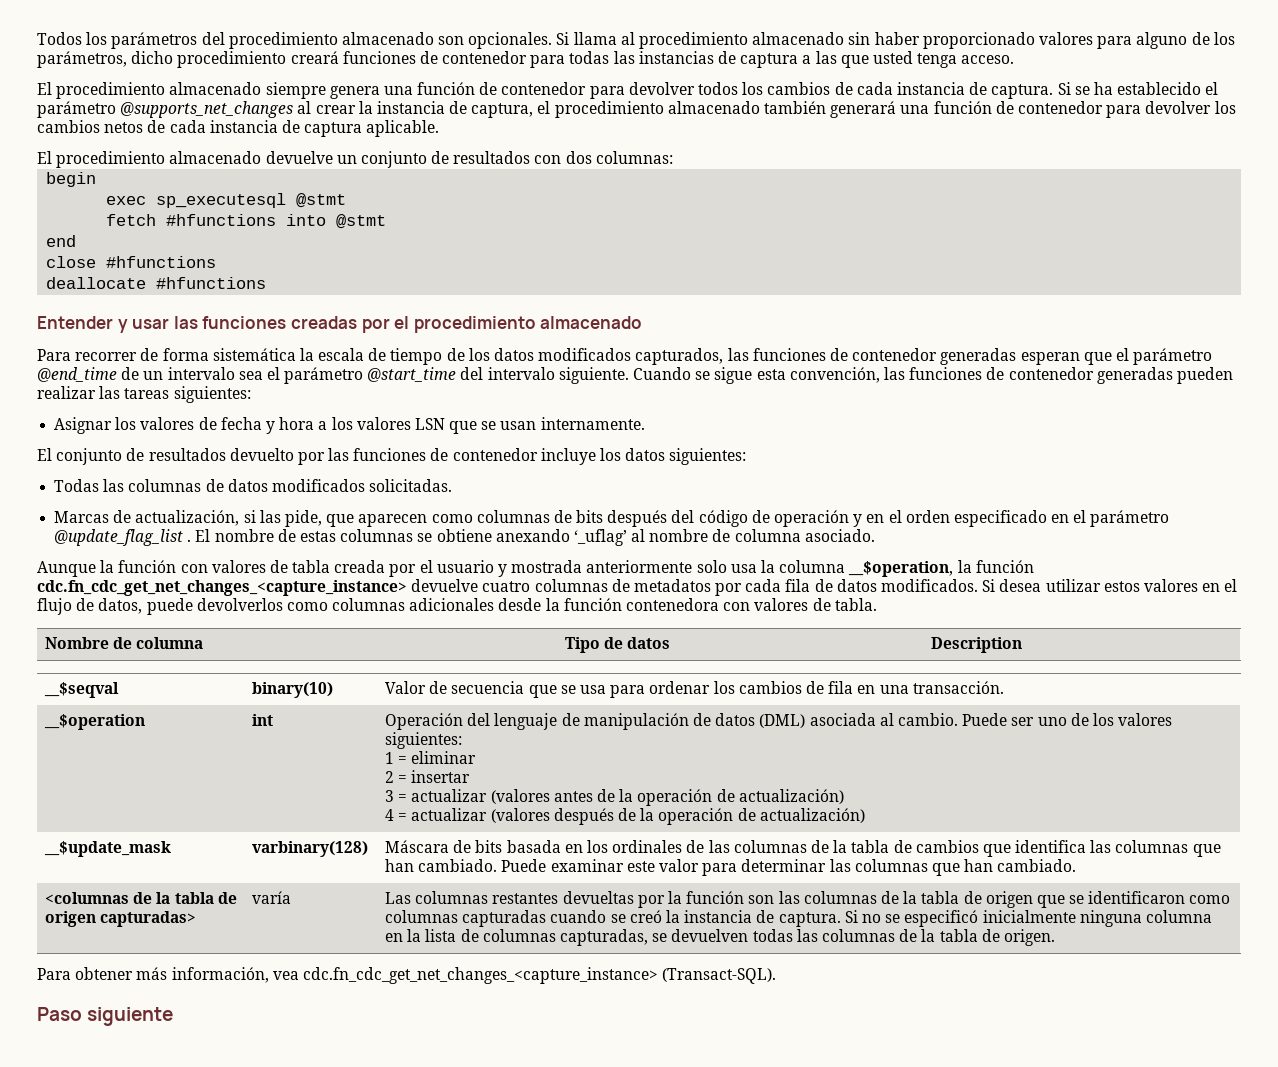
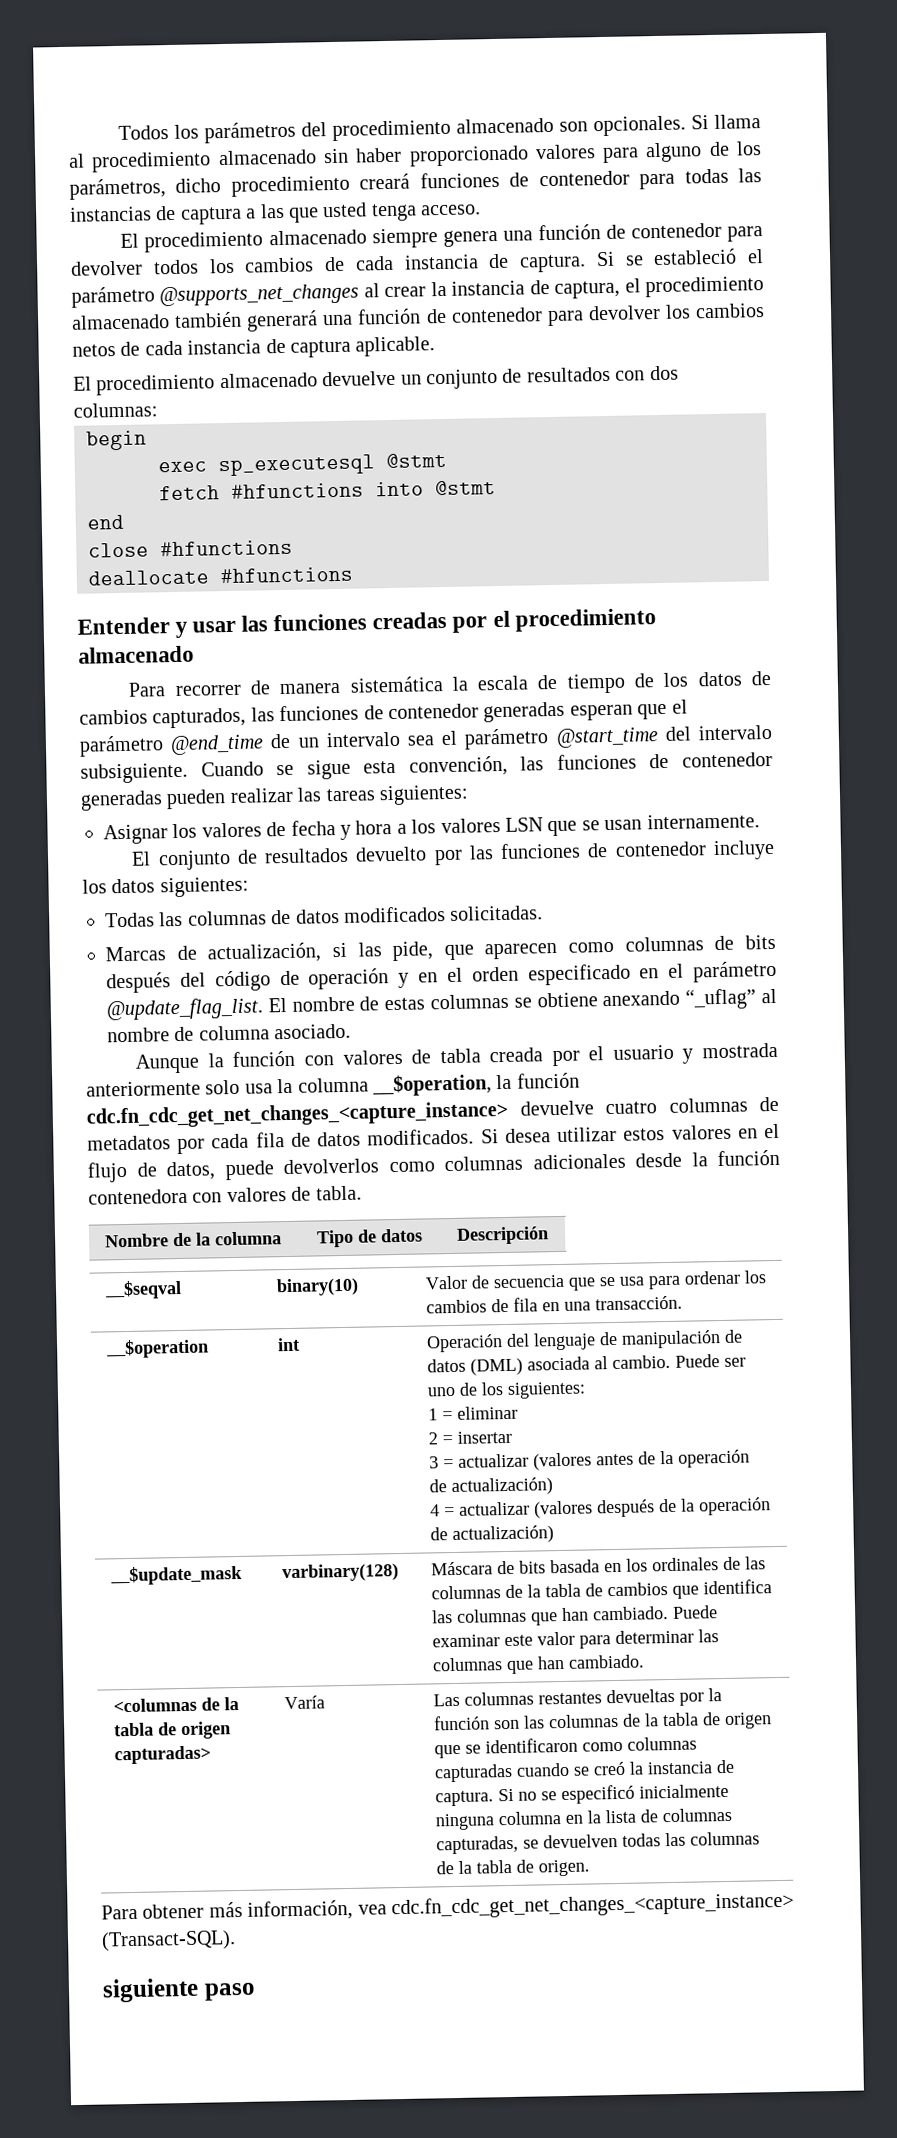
[1093,82,1202,95] ha establecido -> [653,248,738,266] estableció
[162,348,209,361] forma -> [279,682,342,695] manera
[538,348,632,361] modificados -> [751,670,772,686] [79,709,148,725] de cambios
[558,367,629,384] siguiente. -> [80,762,188,784] subsiguiente.
[54,529,192,546] @update_flag_list . -> [106,997,264,1021] @update_flag_list.
[573,529,627,546] ‘_uflag’ -> [685,988,757,1010] “_uflag”
(133, 643) none -> [194,1232,211,1246] la
[931,637,1023,653] Description -> [455,1226,549,1245] Descripción
[1118,713,1173,726] valores -> (504, 1389) none
[252,891,292,904] varía -> [283,1695,325,1710] Varía
[37,1007,174,1026] Paso siguiente -> [102,1977,256,2003] siguiente paso

